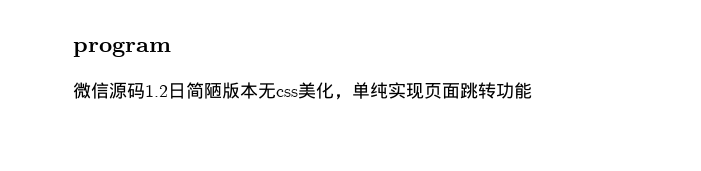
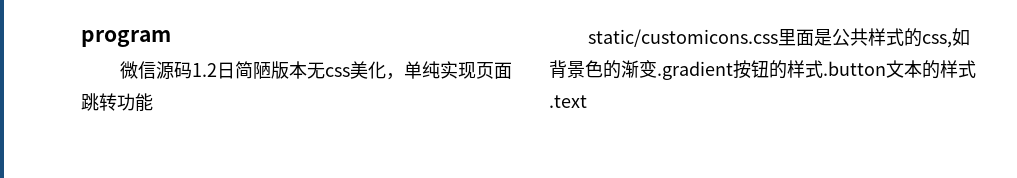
(532, 90) none -> [588,28,971,48] [549,60,976,80] [549,95,587,108] // static/customicons.css里面是公共样式的css,如背景色的渐变.gradient按钮的样式.button文本的样式.text

